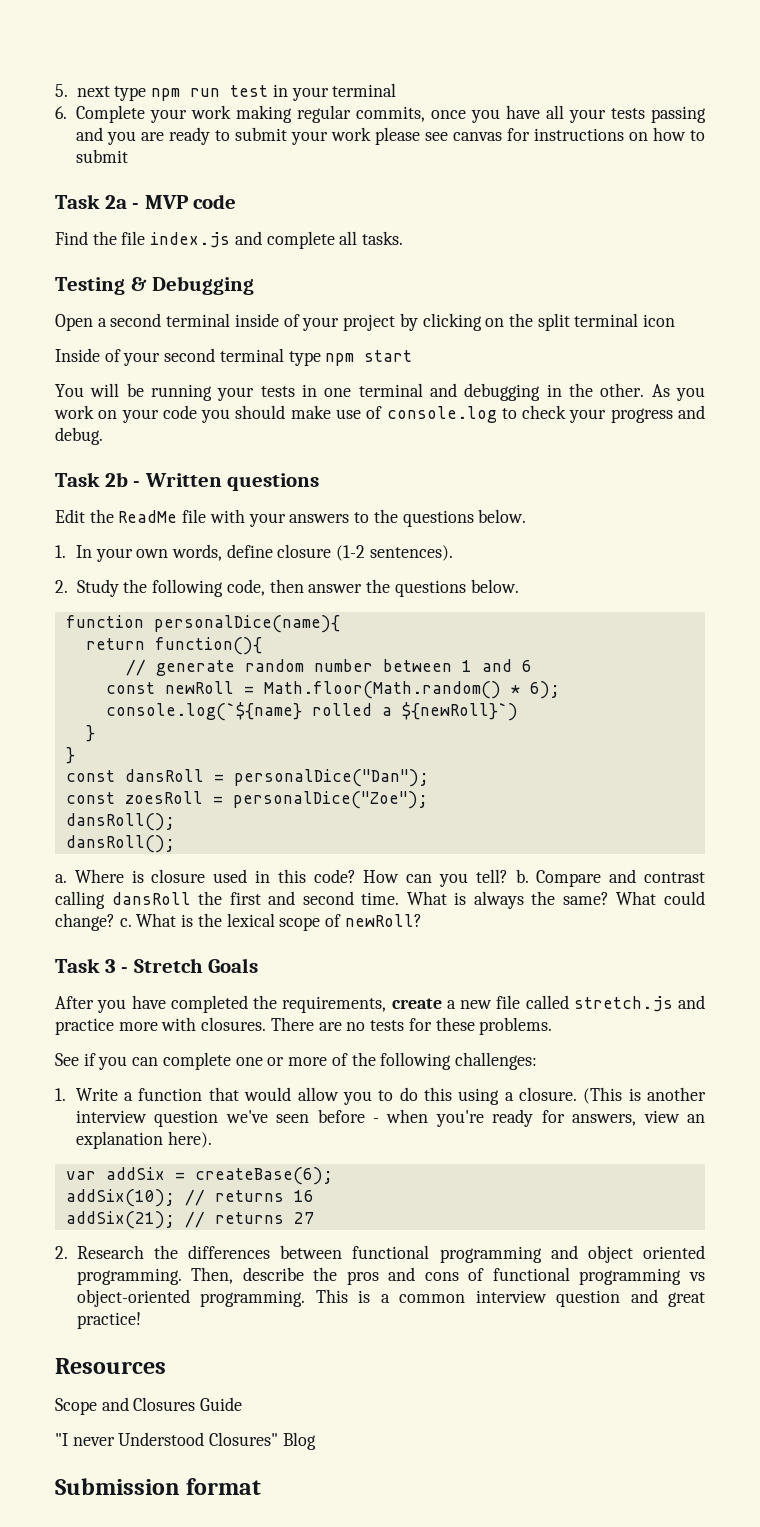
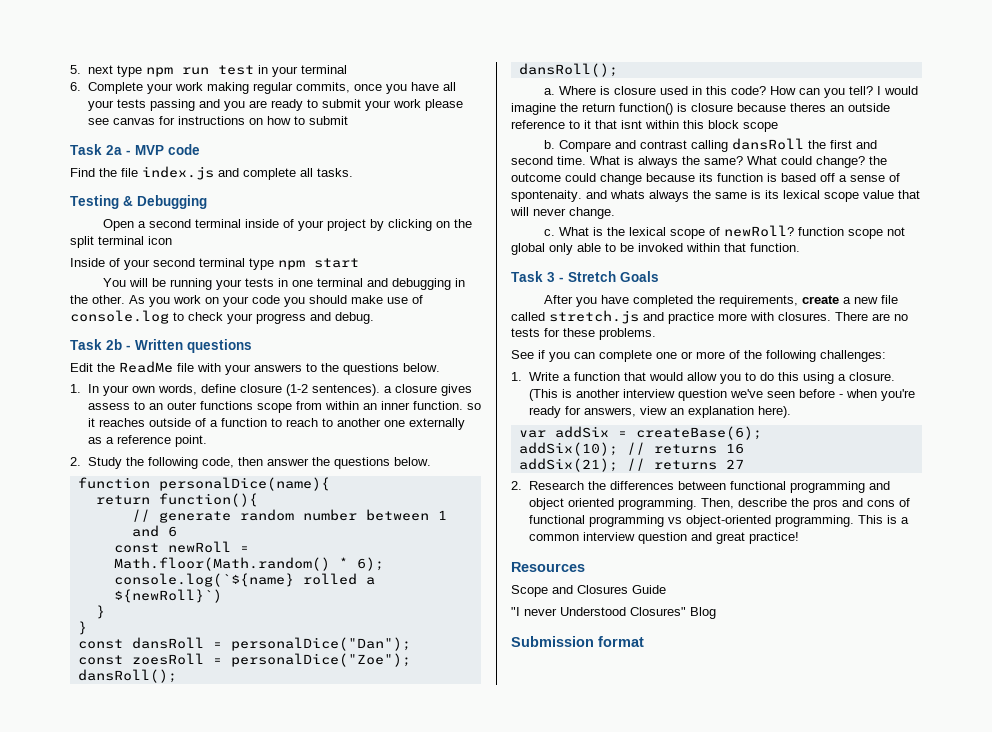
(453, 553) none -> [383,384,472,396] [87,401,481,413] [87,418,465,430] [87,435,207,447] a closure gives assess to an outer functions scope from within an inner function. so it reaches outside of a function to reach to another one externally as a reference point.
(508, 876) none -> [876,86,918,95] [511,103,890,115] [511,120,778,132] I would imagine the return function() is closure because theres an outside reference to it that isnt within this block scope //
(115, 922) none -> [869,156,887,165] [511,173,900,185] [511,190,920,202] [510,207,615,219] the outcome could change because its function is based off a sense of spontenaity. and whats always the same is its lexical scope value that will never change. //
(422, 920) none -> [797,227,905,239] [511,243,800,255] function scope not global only able to be invoked within that function.

